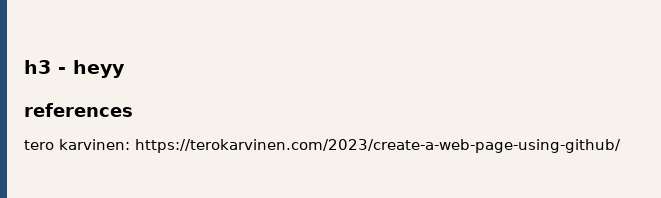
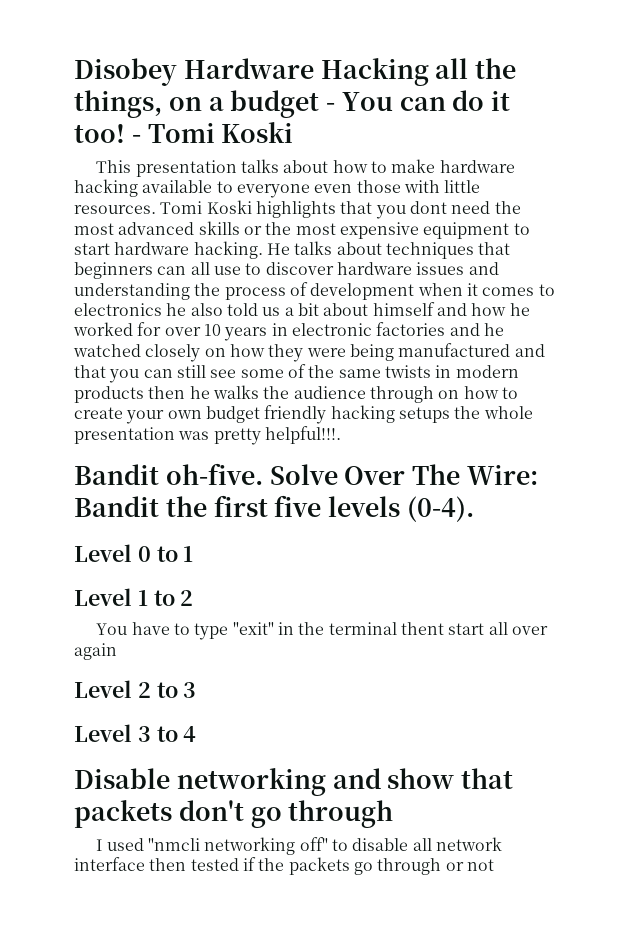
[24,60,125,78] [24,103,133,117] [24,139,621,153] h3 - heyy // references // tero karvinen: https://terokarvinen.com/2023/create-a-web-page-using-github/ -> [74,58,516,86] [74,90,510,118] [74,122,294,143] [96,159,515,177] [74,179,481,198] [74,200,521,219] [74,221,530,239] [74,241,511,259] [74,262,499,279] [74,282,555,300] [74,302,530,316] [73,322,504,341] [73,343,545,362] [74,364,519,383] [74,385,518,403] [74,405,533,424] [74,426,341,445] [74,463,538,485] [74,495,474,522] [74,544,194,562] [74,588,194,606] [96,622,548,640] [74,643,117,660] [74,680,197,698] [74,724,197,742] [74,768,513,796] [74,800,394,828] [96,837,503,855] [74,857,494,875] Disobey Hardware Hacking all the things, on a budget - You can do it too! - Tomi Koski // This presentation talks about how to make hardware hacking available to everyone even those with little resources. Tomi Koski highlights that you dont need the most advanced skills or the most expensive equipment to start hardware hacking. He talks about techniques that beginners can all use to discover hardware issues and understanding the process of development when it comes to electronics he also told us a bit about himself and how he worked for over 10 years in electronic factories and he watched closely on how they were being manufactured and that you can still see some of the same twists in modern products then he walks the audience through on how to create your own budget friendly hacking setups the whole presentation was pretty helpful!!!. // Bandit oh-five. Solve Over The Wire: Bandit the first five levels (0-4). // Level 0 to 1 // Level 1 to 2 // You have to type "exit" in the terminal thent start all over again // Level 2 to 3 // Level 3 to 4 // Disable networking and show that packets don't go through // I used "nmcli networking off" to disable all network interface then tested if the packets go through or not

